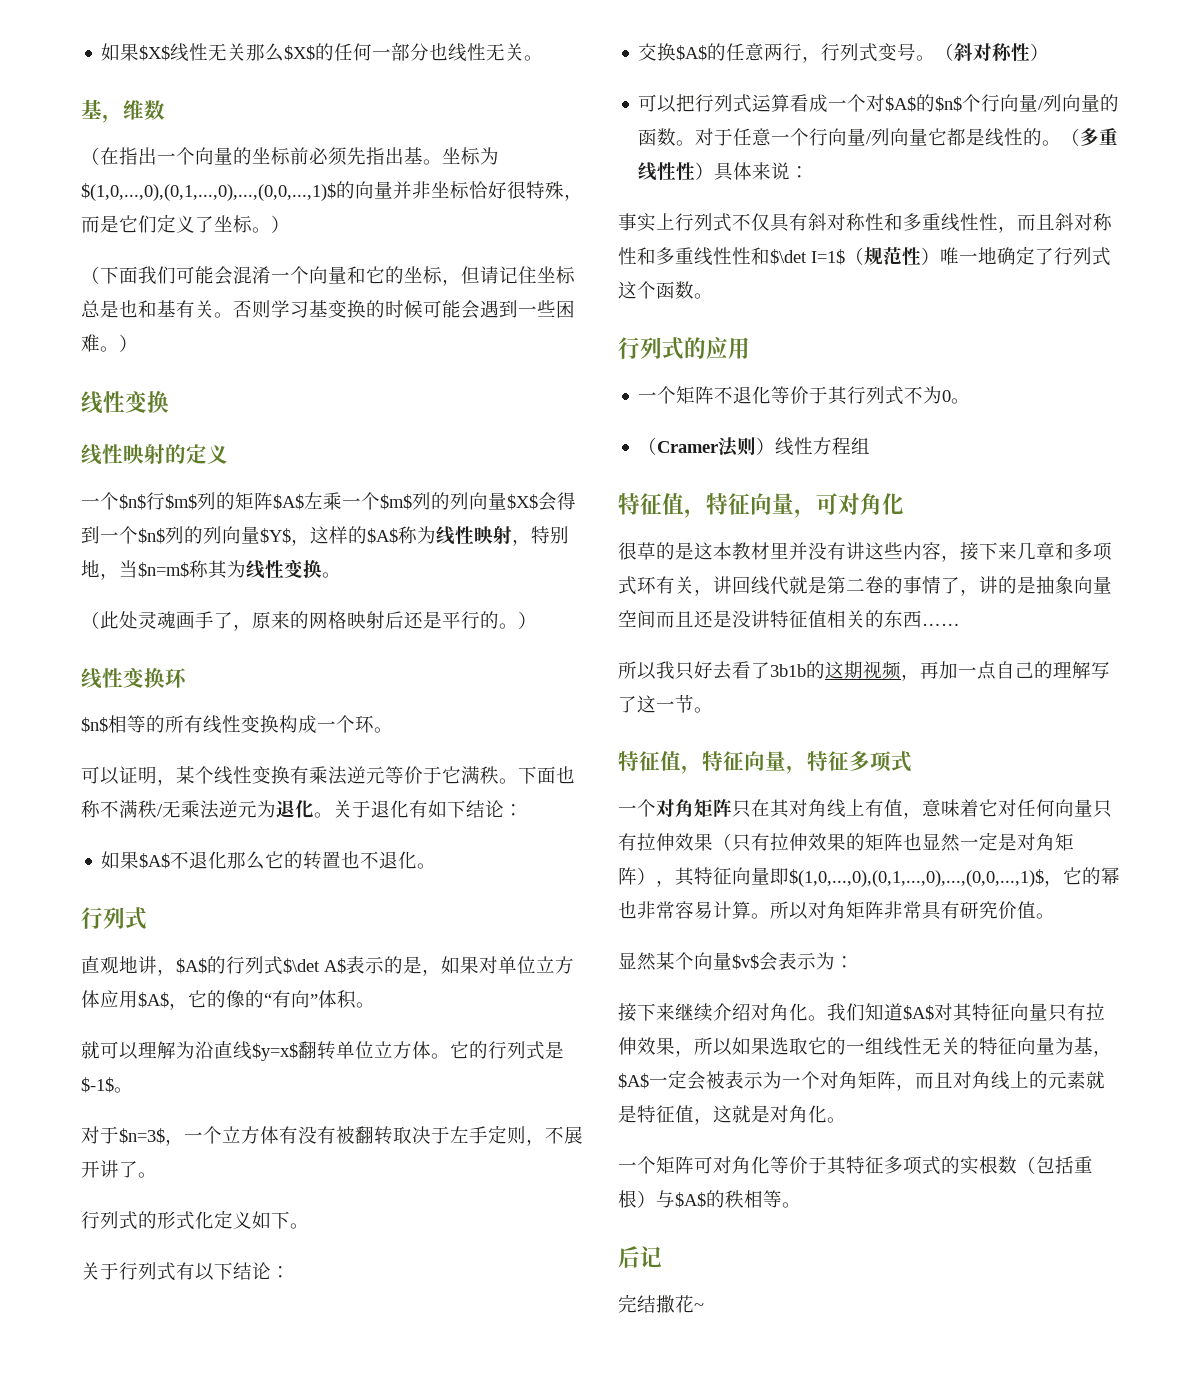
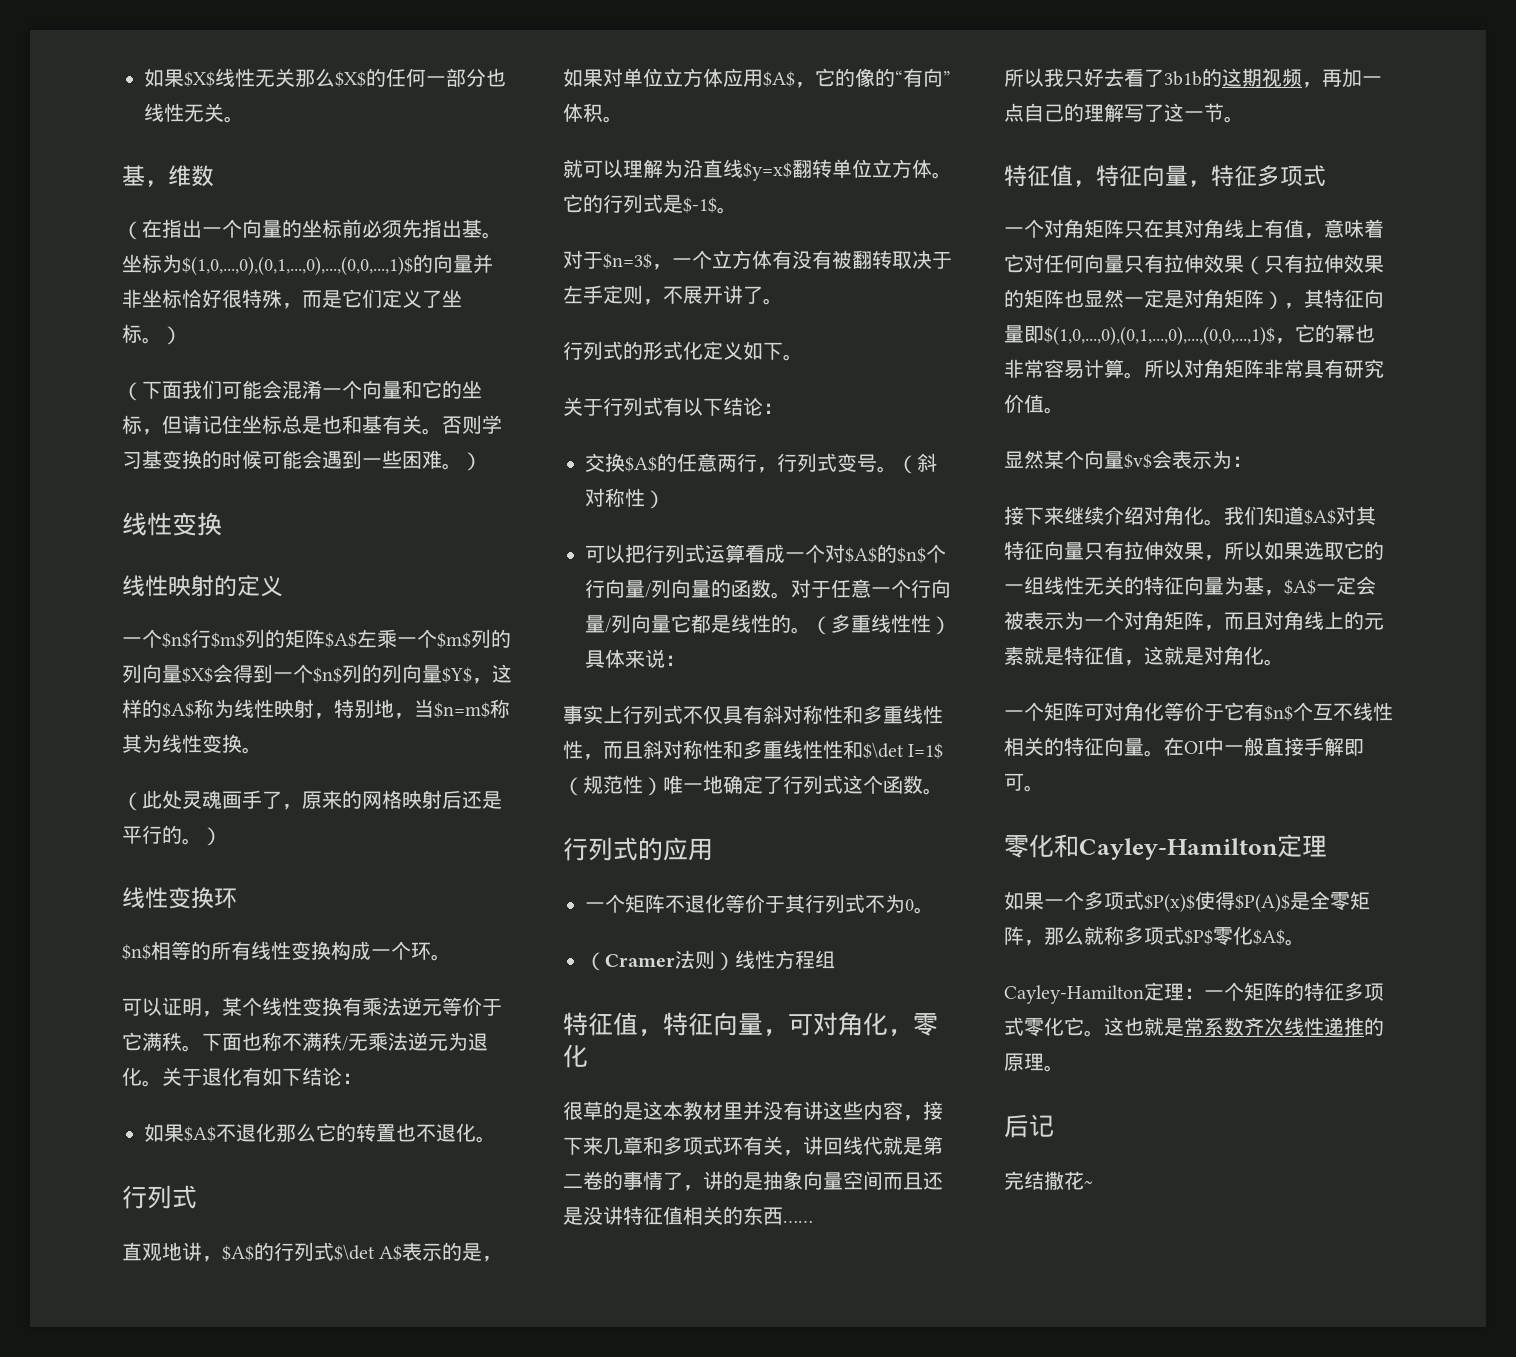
(904, 504) none -> [888,1013,938,1037] [563,1044,588,1068] ，零化
[827,1156,1093,1175] [618,1190,782,1208] 其特征多项式的实根数（包括重根）与$A$的秩相等 -> [1224,702,1393,721] [1004,737,1364,757] [1004,773,1044,792] [1004,834,1327,860] [1004,891,1370,913] [1004,926,1305,946] [1004,982,1384,1004] [1004,1017,1384,1037] [1004,1053,1044,1071] 它有$n$个互不线性相关的特征向量。在OI中一般直接手解即可。 // 零化和Cayley-Hamilton定理 // 如果一个多项式$P(x)$使得$P(A)$是全零矩阵，那么就称多项式$P$零化$A$。 // Cayley-Hamilton定理：一个矩阵的特征多项式零化它。这也就是常系数齐次线性递推的原理

